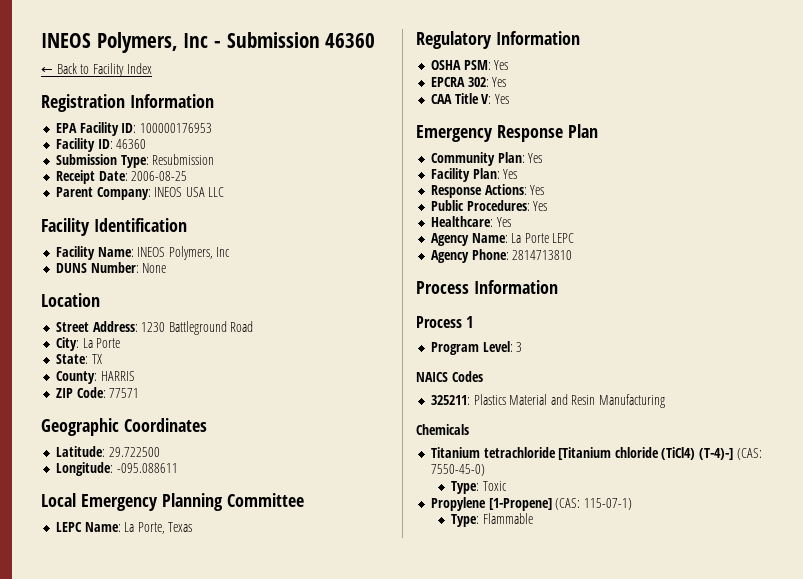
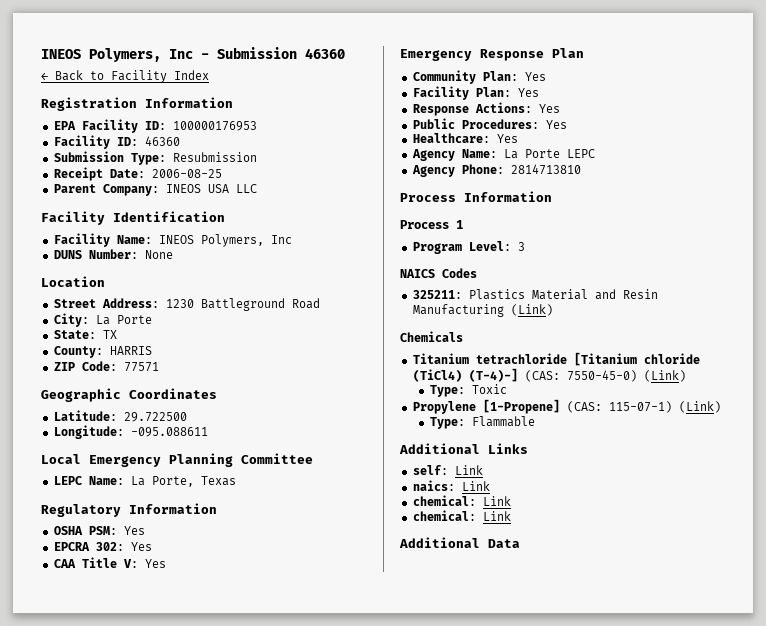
(666, 401) none -> [510,304,553,316] (Link)
(485, 470) none -> [643,370,686,382] (Link)
(632, 504) none -> [678,401,721,413] (Link)
(533, 518) none -> [399,443,528,454] [412,465,483,475] [412,480,490,491] [412,495,511,506] [412,510,511,521] [399,537,520,548] // Additional Links // self: Link // naics: Link // chemical: Link // chemical: Link // Additional Data

